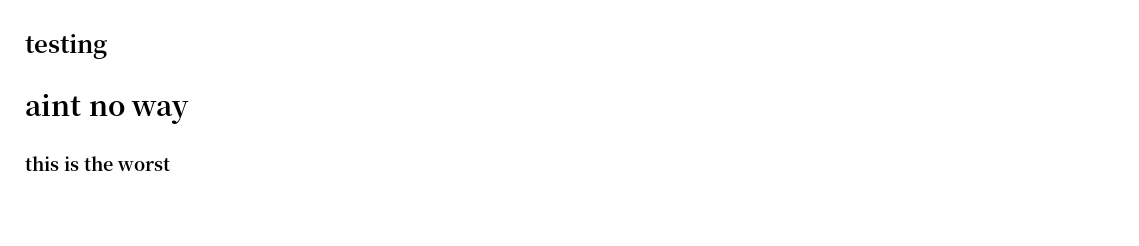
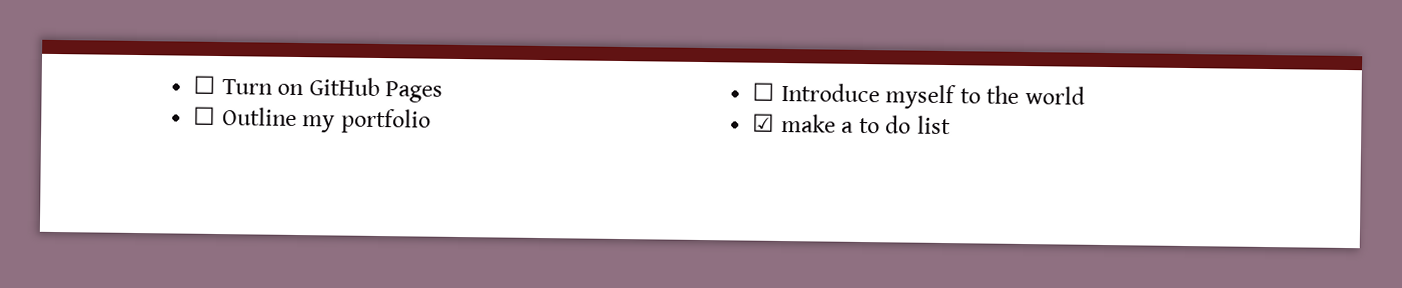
[25,34,107,59] [25,94,190,124] [25,156,170,171] testing // aint no way // this is the worst -> [193,75,444,103] [193,106,431,134] [752,82,1085,110] [752,113,951,135] ☐ Turn on GitHub Pages // ☐ Outline my portfolio // ☐ Introduce myself to the world // ☑ make a to do list

